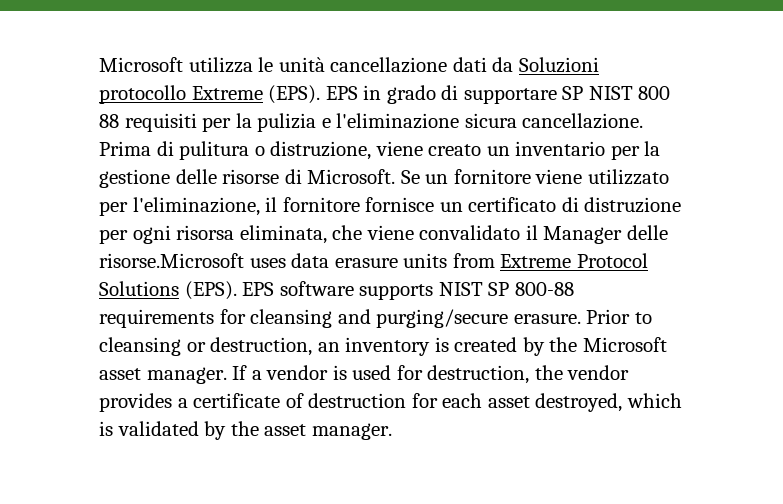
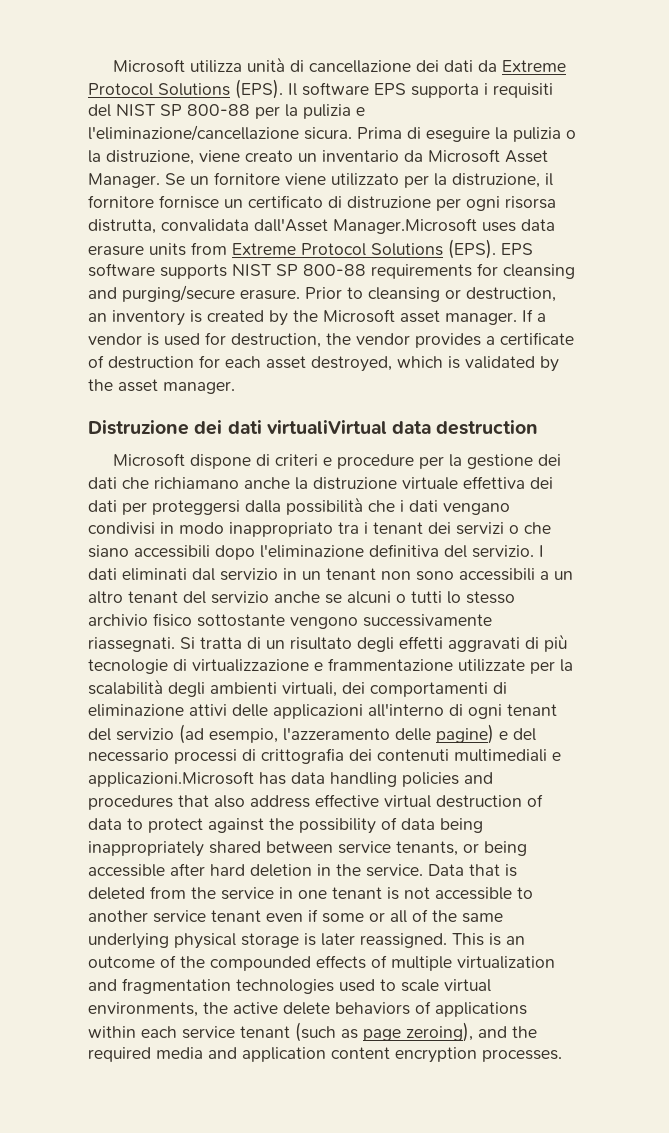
[258,57,599,73] [99,85,671,104] [99,113,644,132] [99,141,265,160] le unità cancellazione dati da Soluzioni protocollo Extreme (EPS). EPS in grado di supportare SP NIST 800 88 requisiti per la pulizia e l'eliminazione sicura cancellazione. Prima di pulitura o -> [246,57,566,73] [88,79,553,99] [88,104,365,119] [88,125,576,142] [88,150,101,163] unità di cancellazione dei dati da Extreme Protocol Solutions (EPS). Il software EPS supporta i requisiti del NIST SP 800-88 per la pulizia e l'eliminazione/cancellazione sicura. Prima di eseguire la pulizia o la
[610,141,661,160] [99,169,396,188] per la gestione delle risorse di Microsoft. -> [404,149,548,163] [88,173,160,188] da Microsoft Asset Manager.
[132,197,260,216] l'eliminazione, -> [434,173,540,188] la distruzione,
[239,225,668,244] [99,253,244,268] eliminata, che viene convalidato il Manager delle risorse.Microsoft -> [88,218,477,234] distrutta, convalidata dall'Asset Manager.Microsoft
(392, 431) none -> [88,420,539,435] [112,453,561,469] [88,476,553,490] [88,497,510,515] [88,522,551,537] [88,544,544,560] [88,568,573,581] [88,591,515,604] [88,613,492,629] [88,634,567,652] [88,658,573,674] [88,679,507,697] [88,703,557,719] [88,724,536,744] [88,748,561,764] [88,771,493,787] [88,794,543,810] [88,817,483,834] [88,841,527,857] [88,863,517,877] [88,886,533,900] [88,909,503,923] [88,933,525,949] [88,955,555,971] [88,978,491,994] [88,1001,527,1017] [88,1022,537,1042] [88,1047,562,1063] // Distruzione dei dati virtualiVirtual data destruction // Microsoft dispone di criteri e procedure per la gestione dei dati che richiamano anche la distruzione virtuale effettiva dei dati per proteggersi dalla possibilità che i dati vengano condivisi in modo inappropriato tra i tenant dei servizi o che siano accessibili dopo l'eliminazione definitiva del servizio. I dati eliminati dal servizio in un tenant non sono accessibili a un altro tenant del servizio anche se alcuni o tutti lo stesso archivio fisico sottostante vengono successivamente riassegnati. Si tratta di un risultato degli effetti aggravati di più tecnologie di virtualizzazione e frammentazione utilizzate per la scalabilità degli ambienti virtuali, dei comportamenti di eliminazione attivi delle applicazioni all'interno di ogni tenant del servizio (ad esempio, l'azzeramento delle pagine) e del necessario processi di crittografia dei contenuti multimediali e applicazioni.Microsoft has data handling policies and procedures that also address effective virtual destruction of data to protect against the possibility of data being inappropriately shared between service tenants, or being accessible after hard deletion in the service. Data that is deleted from the service in one tenant is not accessible to another service tenant even if some or all of the same underlying physical storage is later reassigned. This is an outcome of the compounded effects of multiple virtualization and fragmentation technologies used to scale virtual environments, the active delete behaviors of applications within each service tenant (such as page zeroing), and the required media and application content encryption processes.

